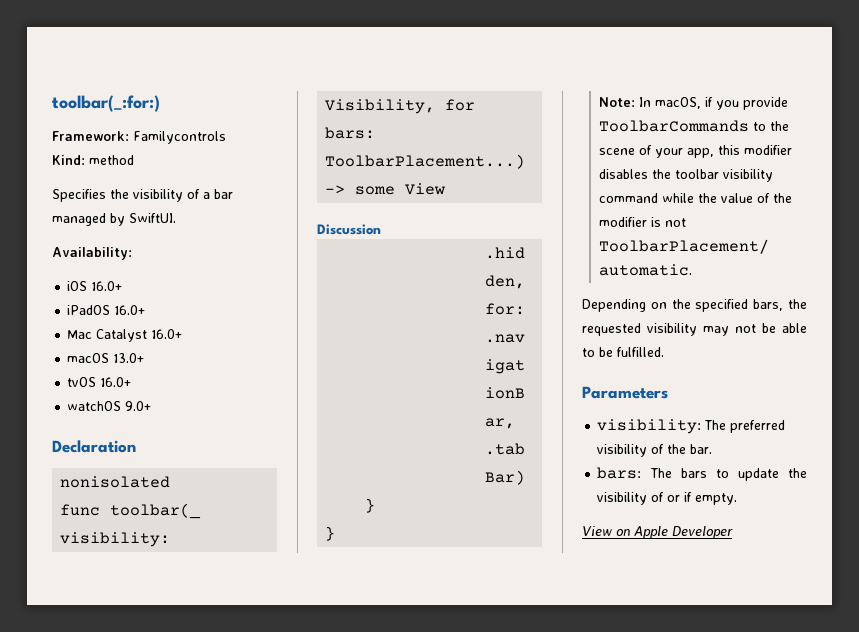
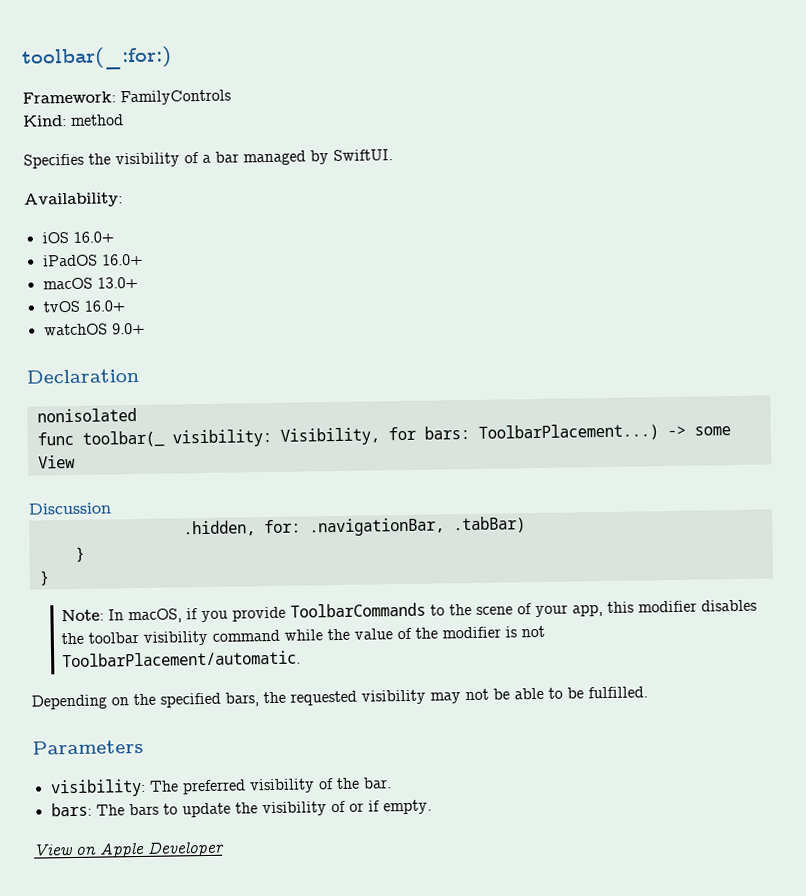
[133,131,226,144] Familycontrols -> [120,89,231,106] FamilyControls
[67,329,183,342] // Mac Catalyst 16.0+ -> (143, 259) none

